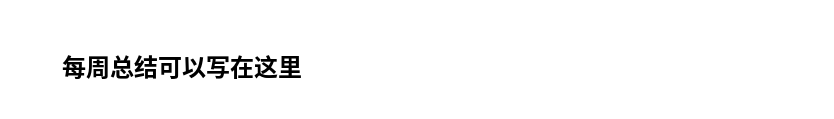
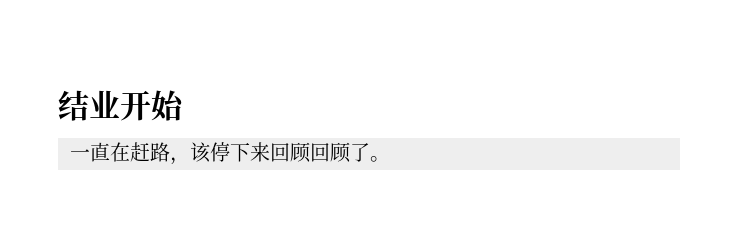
[62,55,302,80] 每周总结可以写在这里 -> [58,90,185,121] [70,142,390,165] 结业开始 // 一直在赶路，该停下来回顾回顾了。

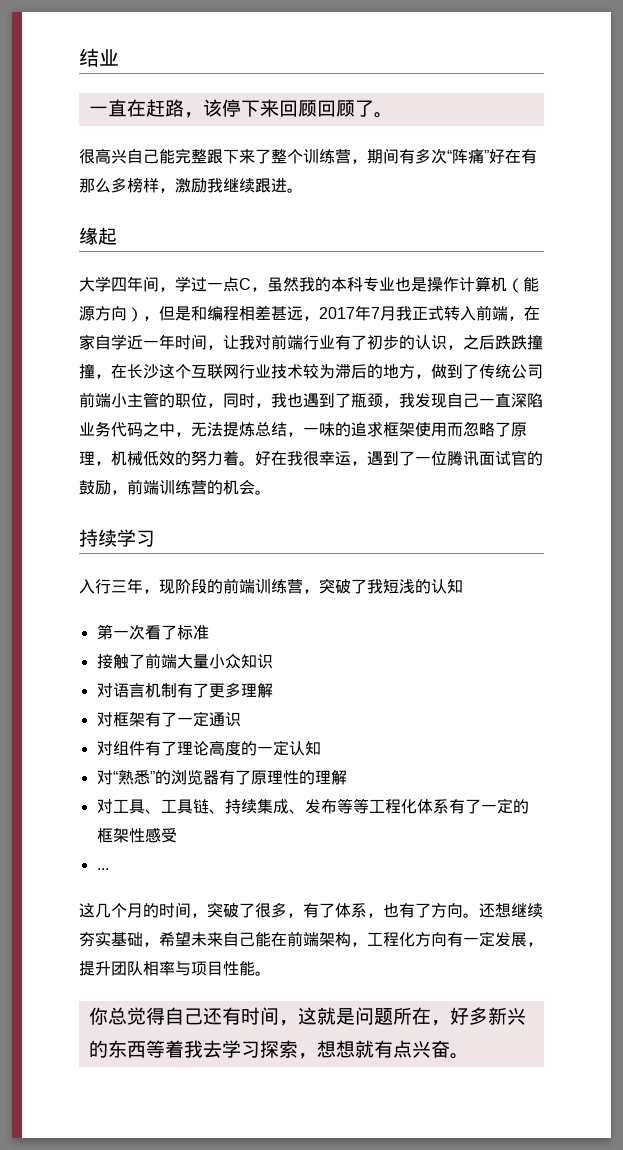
[120,90,185,121] 开始 -> (119, 57) none
(390, 159) none -> [79,148,537,164] [79,177,303,193] [79,227,117,245] [79,276,539,293] [79,305,540,322] [79,334,543,350] [79,364,543,379] [79,392,543,408] [79,421,527,437] [79,450,543,466] [79,479,271,495] [79,529,155,547] [79,578,463,594] [96,624,209,640] [96,653,273,669] [96,682,273,698] [96,711,241,727] [96,740,321,756] [96,769,347,785] [96,798,529,814] [96,827,177,843] [96,868,109,870] [79,902,543,918] [79,931,543,947] [79,961,271,976] [88,1007,526,1026] [88,1040,469,1059] // 很高兴自己能完整跟下来了整个训练营，期间有多次“阵痛”好在有那么多榜样，激励我继续跟进。 // 缘起 // 大学四年间，学过一点C，虽然我的本科专业也是操作计算机（能源方向），但是和编程相差甚远，2017年7月我正式转入前端，在家自学近一年时间，让我对前端行业有了初步的认识，之后跌跌撞撞，在长沙这个互联网行业技术较为滞后的地方，做到了传统公司前端小主管的职位，同时，我也遇到了瓶颈，我发现自己一直深陷业务代码之中，无法提炼总结，一味的追求框架使用而忽略了原理，机械低效的努力着。好在我很幸运，遇到了一位腾讯面试官的鼓励，前端训练营的机会。 // 持续学习 // 入行三年，现阶段的前端训练营，突破了我短浅的认知 // 第一次看了标准 // 接触了前端大量小众知识 // 对语言机制有了更多理解 // 对框架有了一定通识 // 对组件有了理论高度的一定认知 // 对“熟悉”的浏览器有了原理性的理解 // 对工具、工具链、持续集成、发布等等工程化体系有了一定的框架性感受 // ... // 这几个月的时间，突破了很多，有了体系，也有了方向。还想继续夯实基础，希望未来自己能在前端架构，工程化方向有一定发展，提升团队相率与项目性能。 // 你总觉得自己还有时间，这就是问题所在，好多新兴的东西等着我去学习探索，想想就有点兴奋。

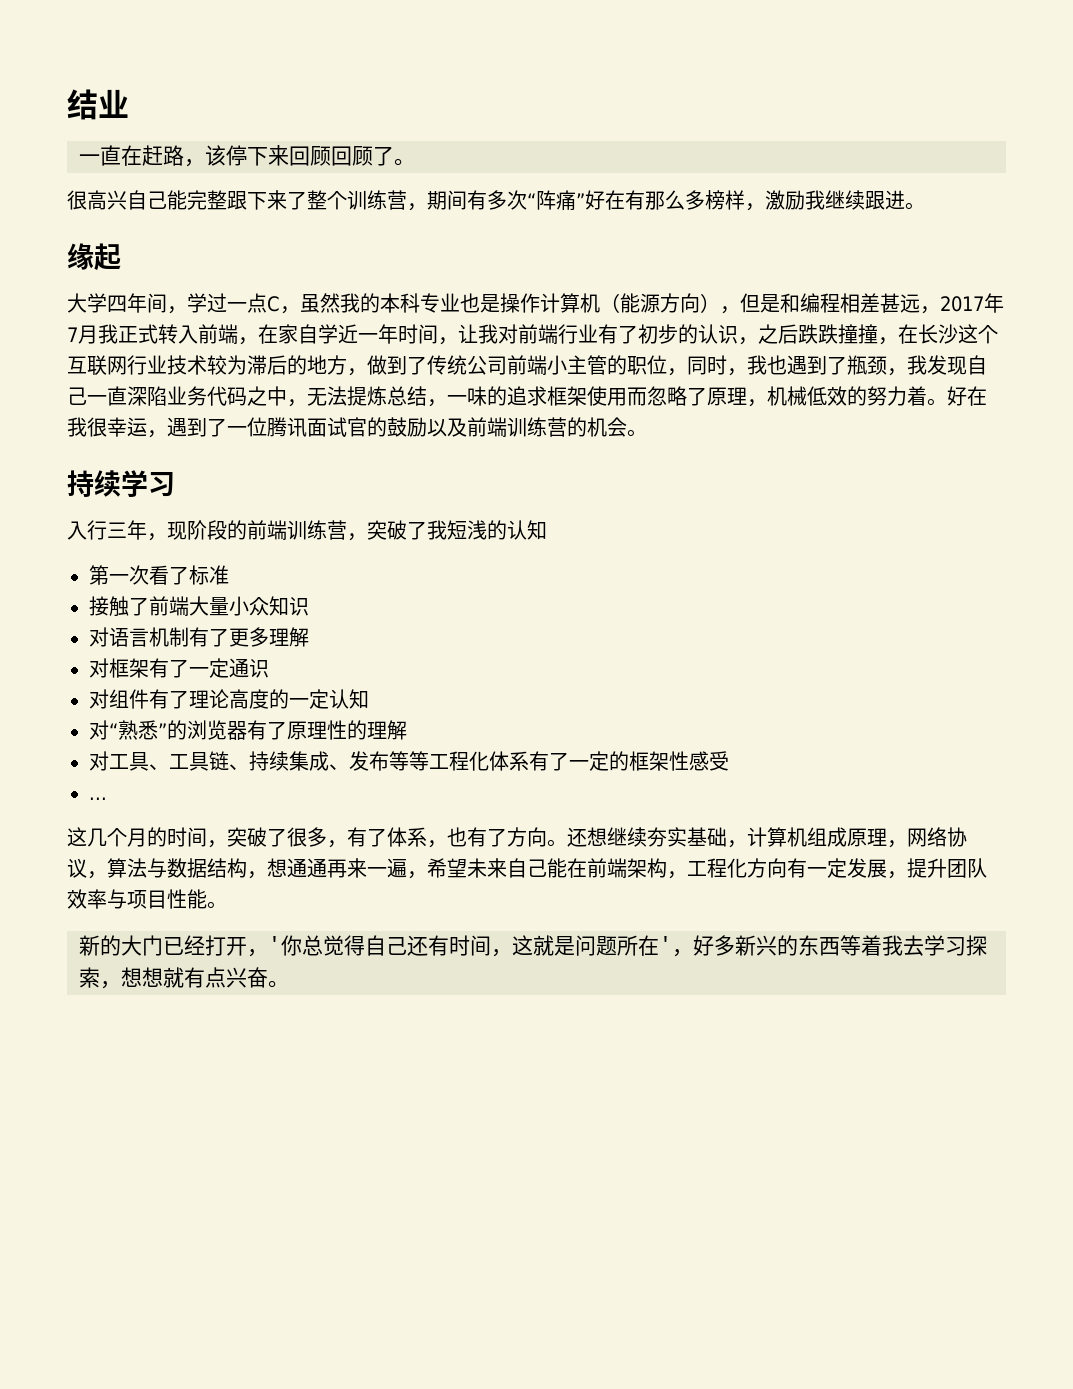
[111,490,127,495] ， -> [427,418,467,437] 以及
(159, 944) none -> [747,827,967,848] [67,858,427,879] 计算机组成原理，网络协议，算法与数据结构，想通通再来一遍，
[143,961,159,976] 相 -> [67,889,87,909] 效
(271, 973) none -> [79,935,281,957] 新的大门已经打开，'
(431, 1016) none -> [659,936,672,953] '

